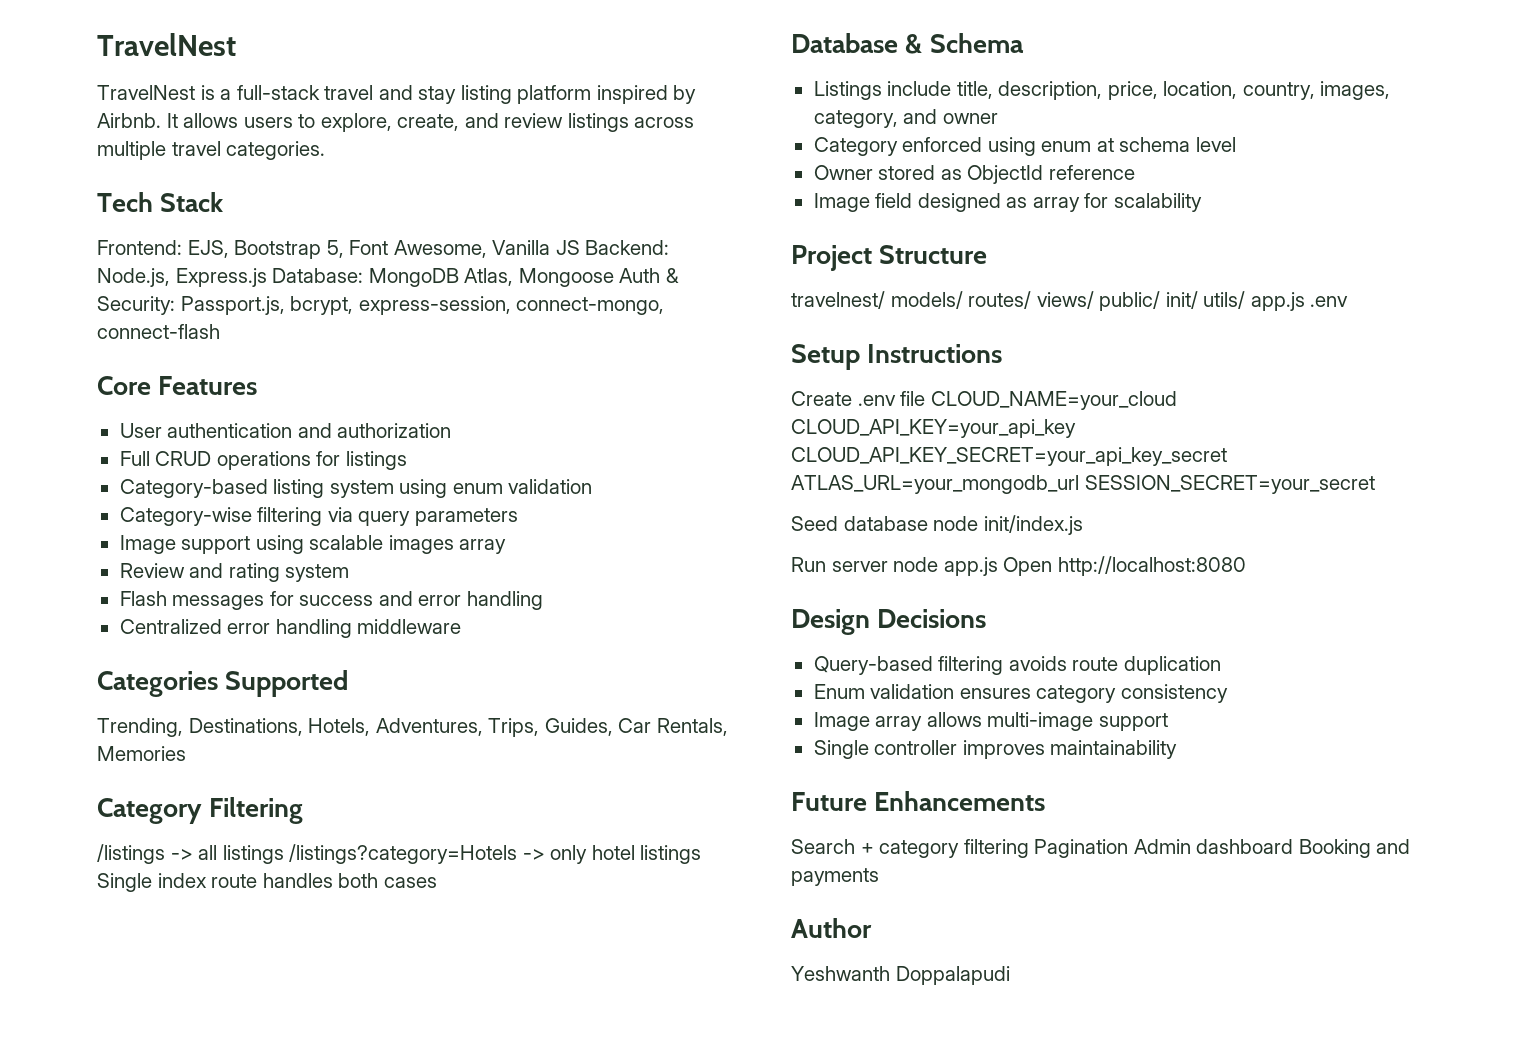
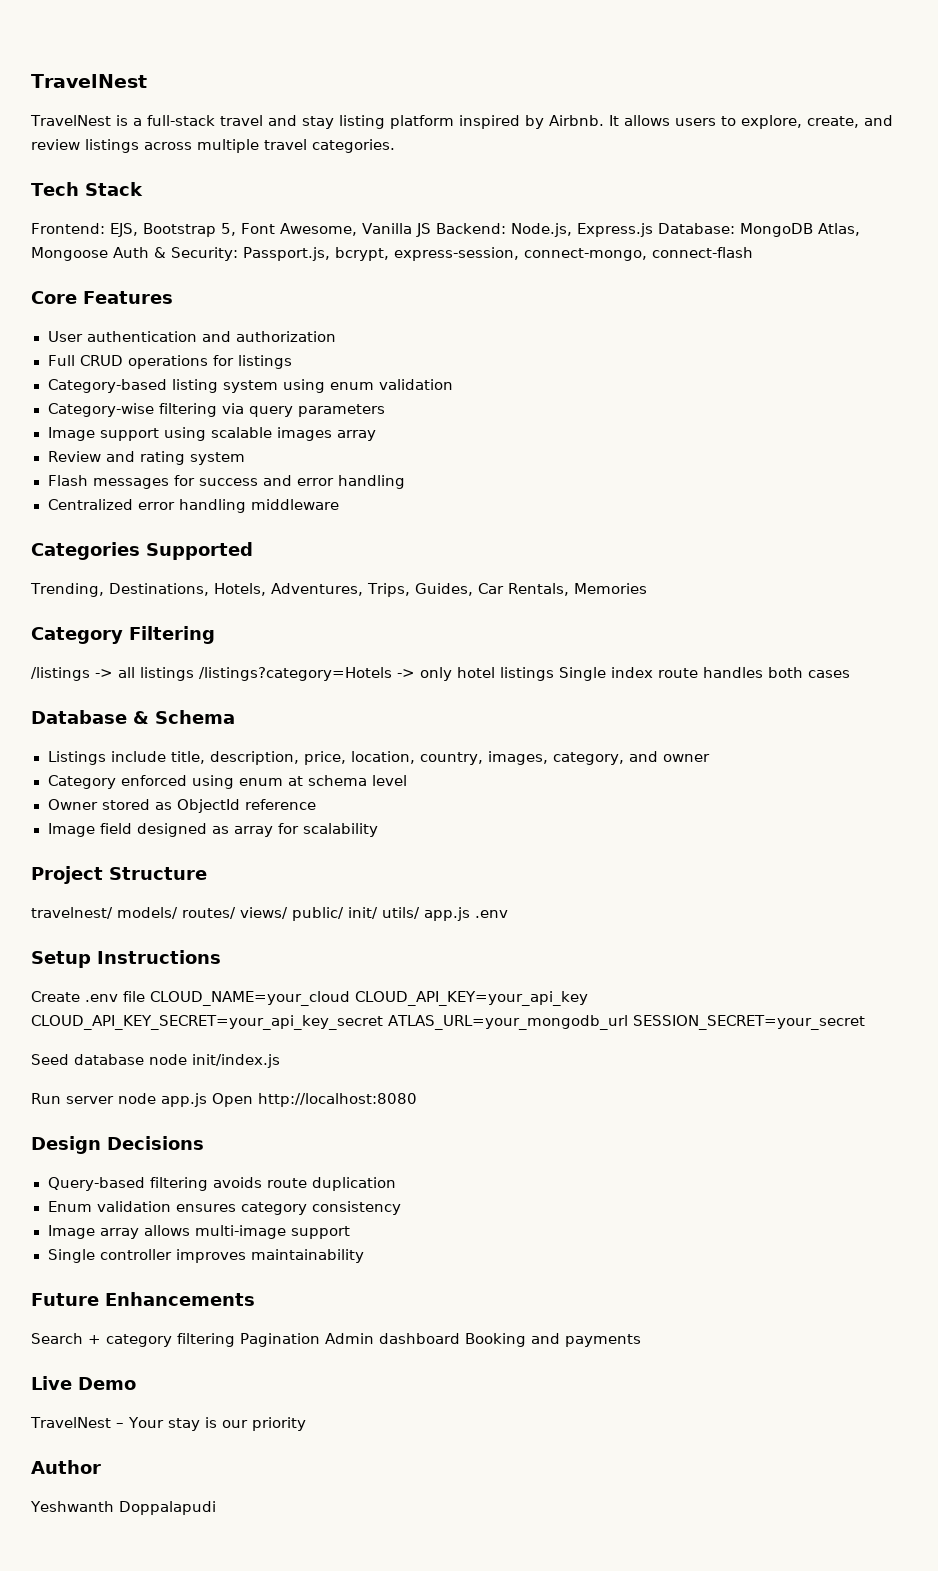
(879, 877) none -> [31,1376,136,1390] [30,1417,306,1431] // Live Demo // TravelNest – Your stay is our priority

